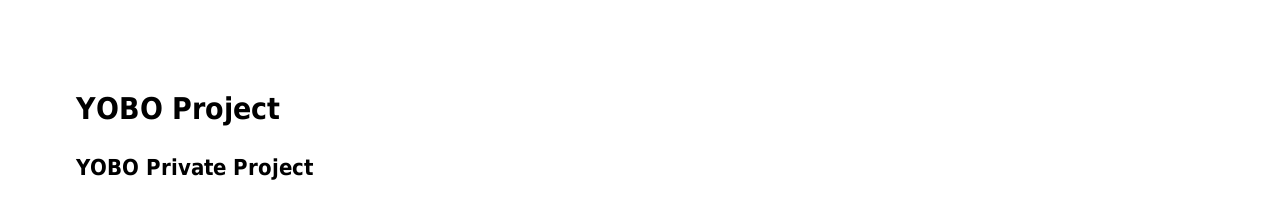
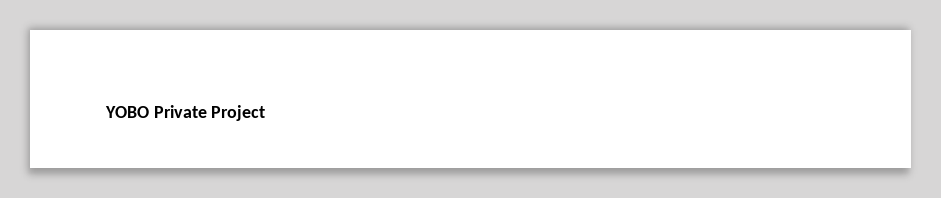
[75,96,280,126] [75,158,139,176] YOBO Project // YOBO -> [105,106,149,118] YOBO

